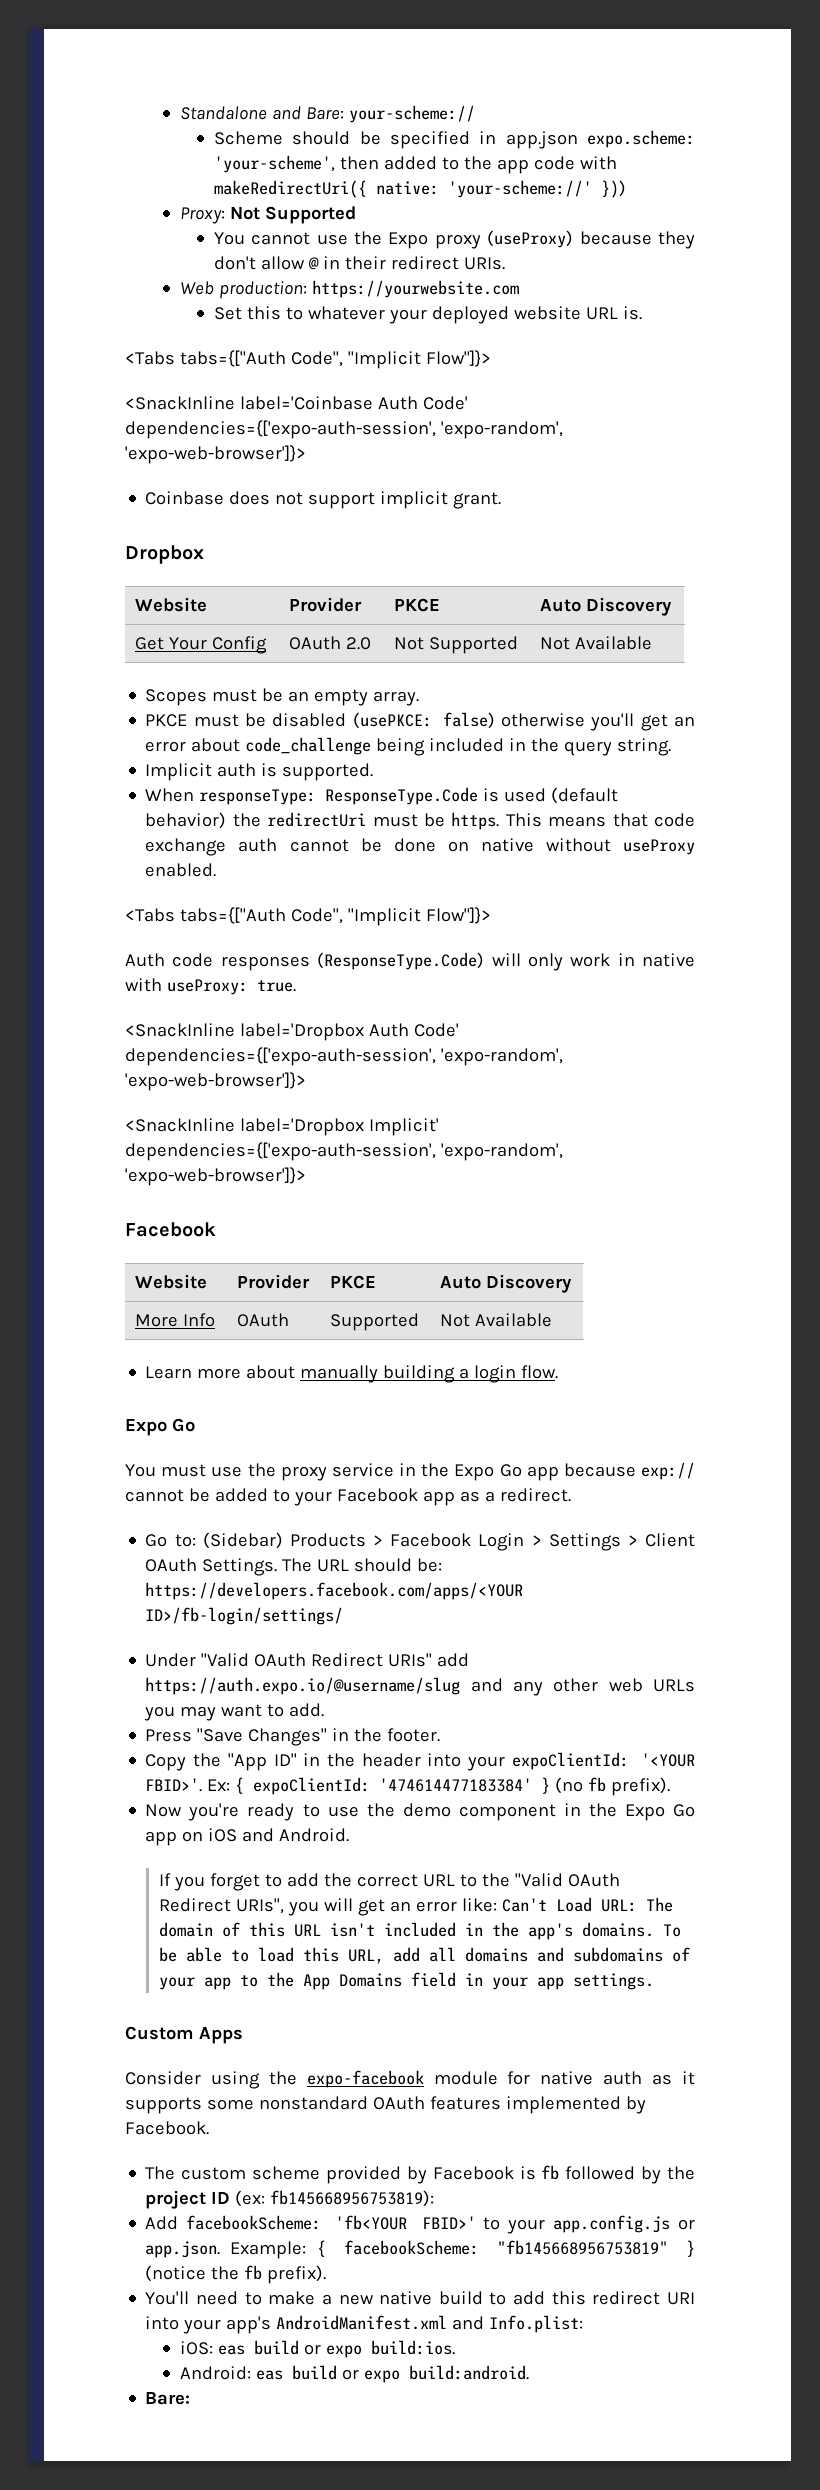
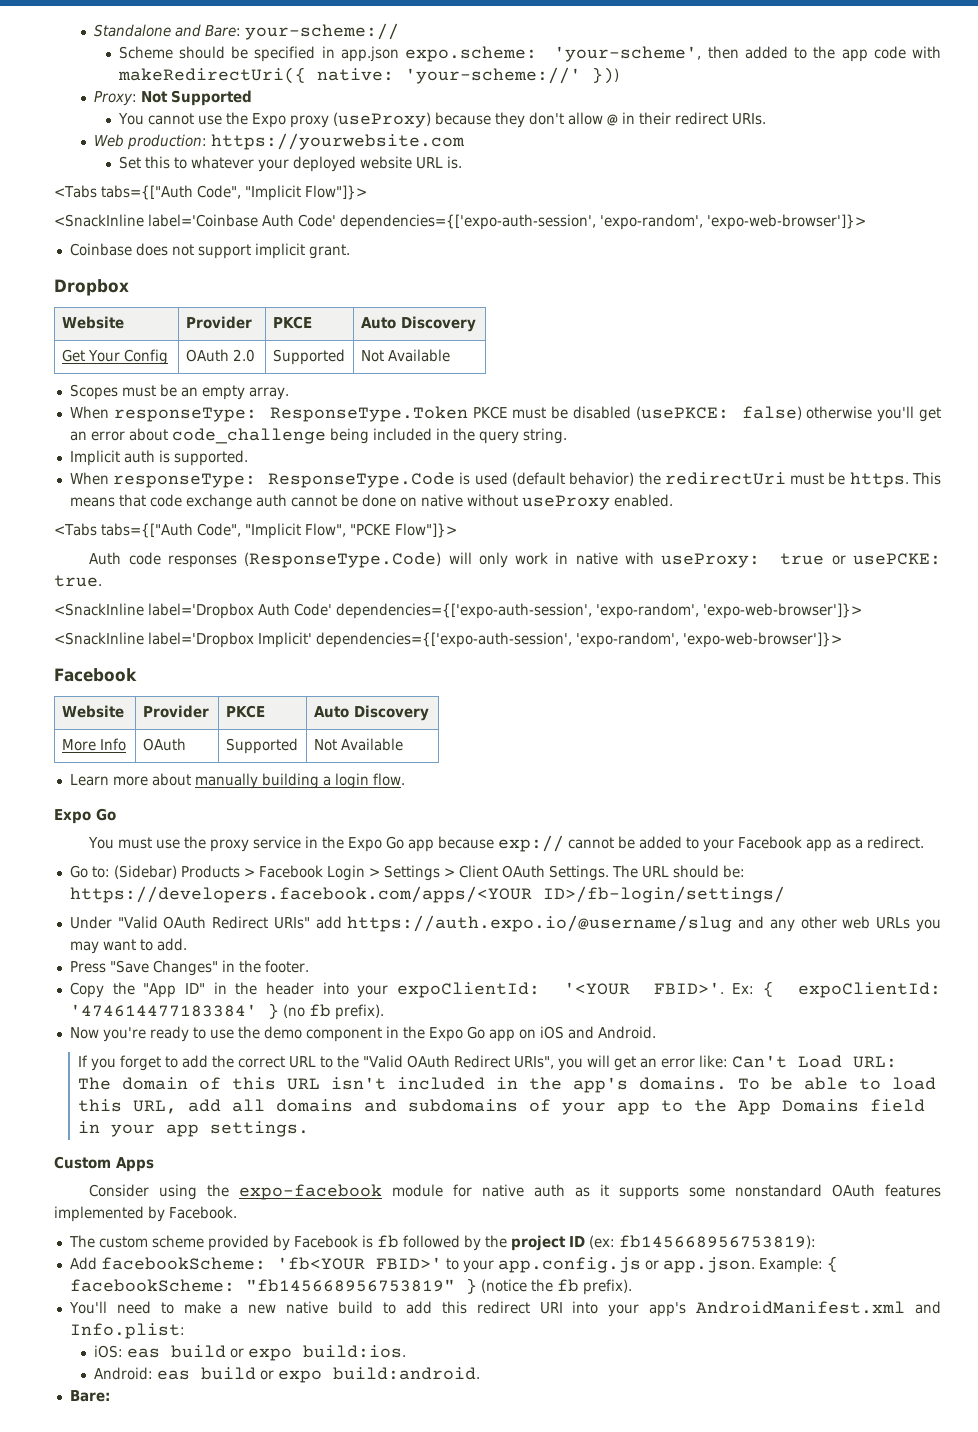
[393,637,424,650] Not -> (255, 355) none
(420, 698) none -> [69,406,468,422] When responseType: ResponseType.Token
(421, 917) none -> [304,523,391,537] Flow", "PCKE
(248, 987) none -> [780,553,941,565] true or usePCKE:

